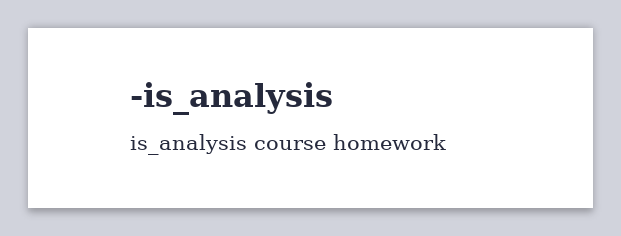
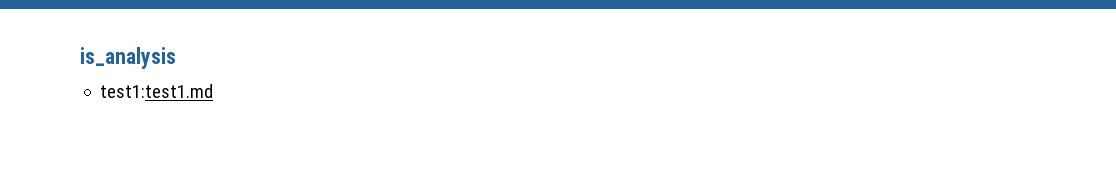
[130,82,333,115] [130,134,446,155] -is_analysis // is_analysis course homework -> [80,47,176,69] [100,84,214,98] is_analysis // test1:test1.md

